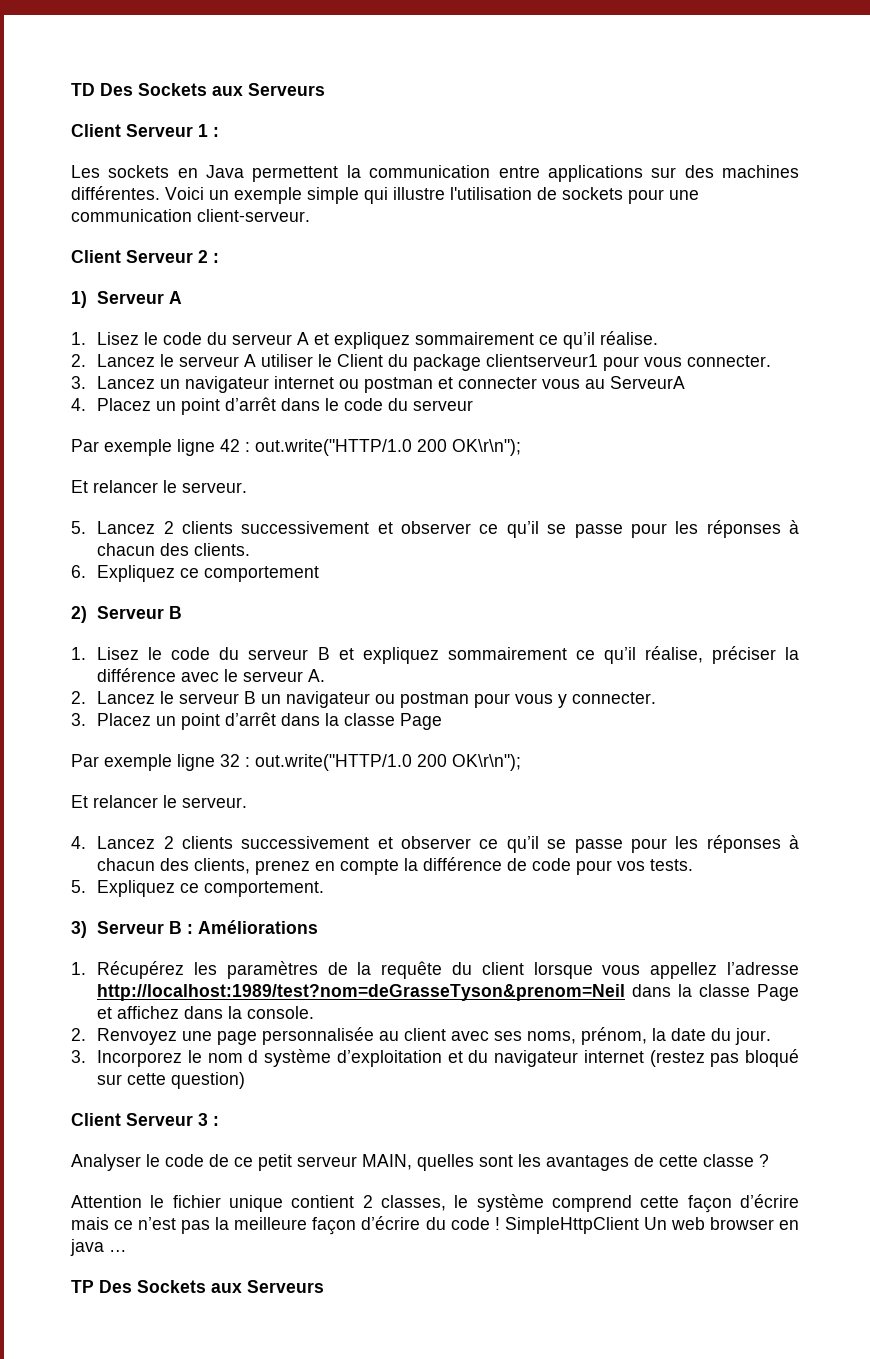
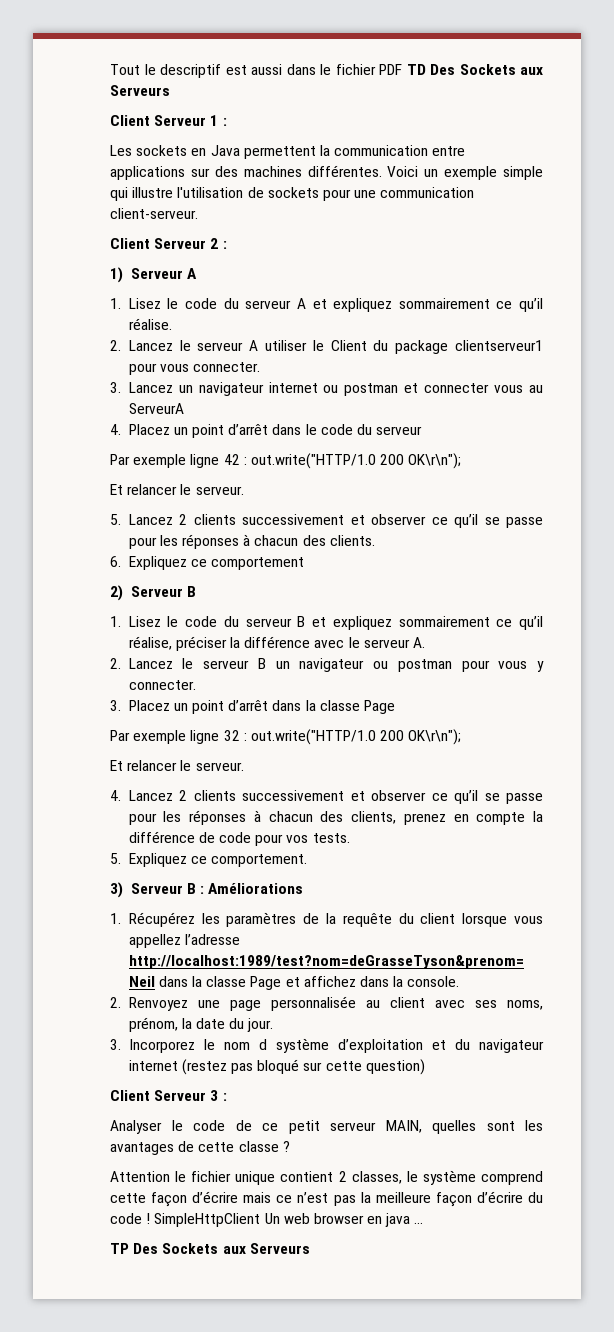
(71, 89) none -> [110,64,402,78] Tout le descriptif est aussi dans le fichier PDF

